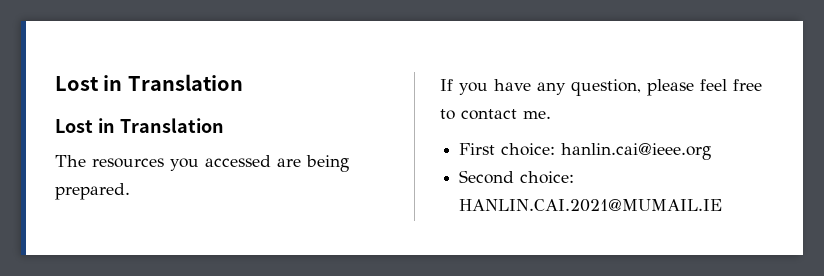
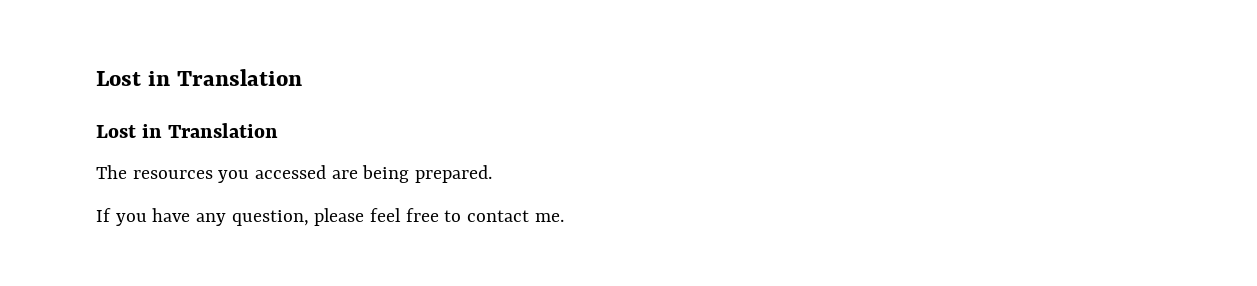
[459,143,712,160] [459,170,575,184] [459,199,723,212] // First choice: hanlin.cai@ieee.org // Second choice: HANLIN.CAI.2021@MUMAIL.IE -> (564, 217) none

